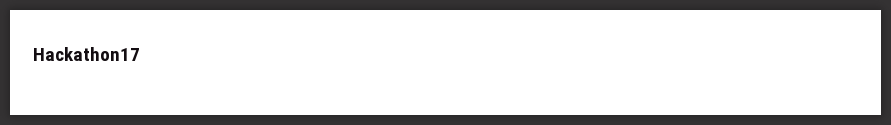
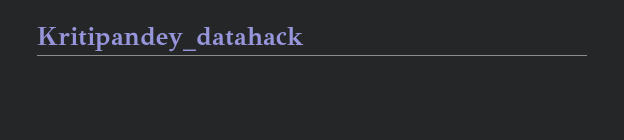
[33,47,140,61] Hackathon17 -> [37,27,304,52] Kritipandey_datahack

